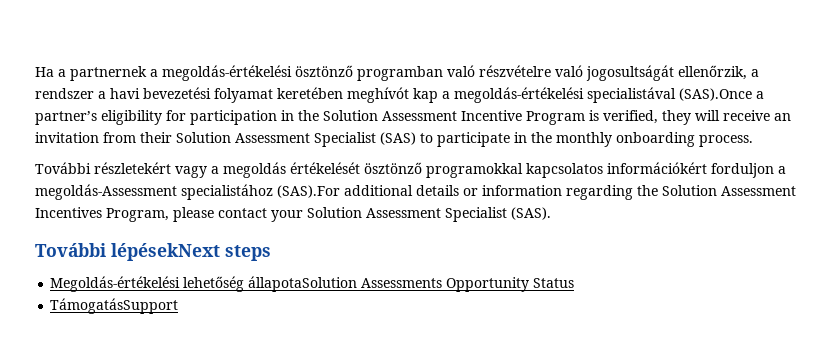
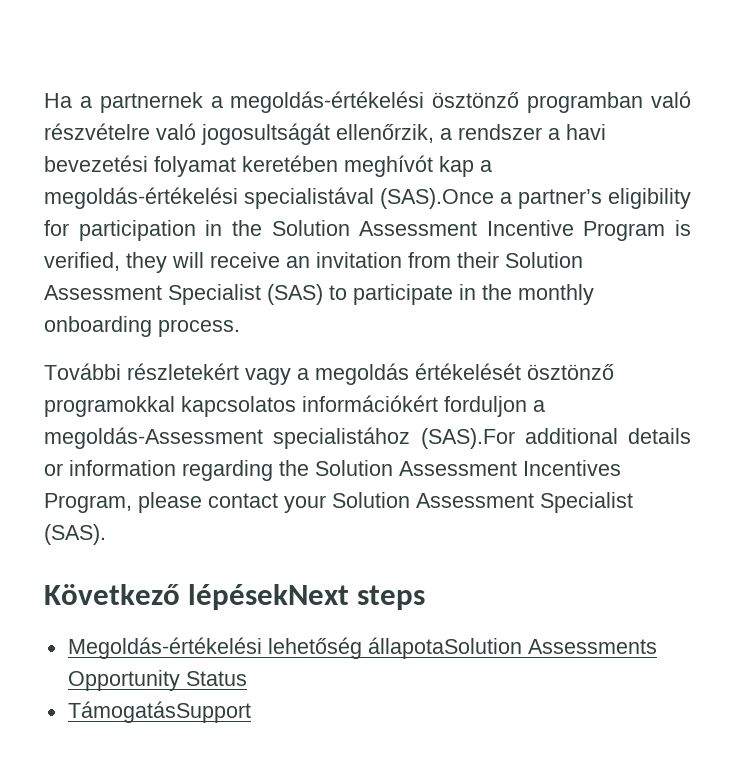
[35,243,106,257] További -> [44,584,180,605] Következő

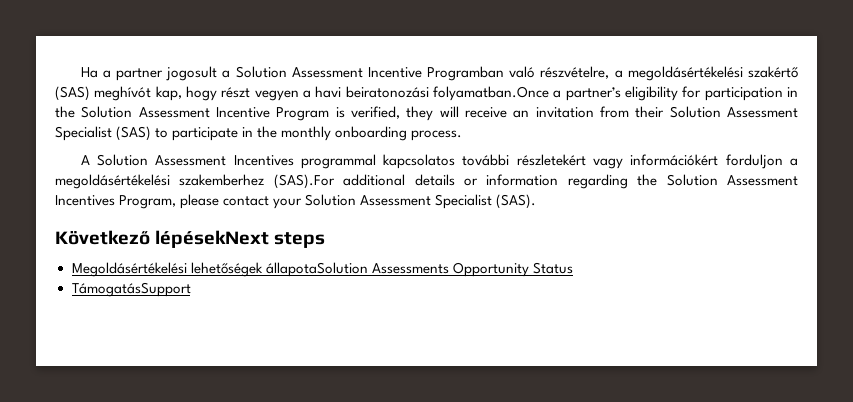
[99,91,691,113] [44,123,606,145] [44,155,492,177] [44,187,494,209] partnernek a megoldás-értékelési ösztönző programban való részvételre való jogosultságát ellenőrzik, a rendszer a havi bevezetési folyamat keretében meghívót kap a megoldás-értékelési specialistával (SAS).Once -> [116,66,799,81] [55,86,549,101] partner jogosult a Solution Assessment Incentive Programban való részvételre, a megoldásértékelési szakértő (SAS) meghívót kap, hogy részt vegyen a havi beiratonozási folyamatban.Once
[44,363,614,385] [44,396,296,417] További részletekért vagy a megoldás értékelését ösztönző programokkal kapcsolatos -> [80,154,624,169] A Solution Assessment Incentives programmal kapcsolatos további részletekért vagy
[44,427,411,449] megoldás-Assessment specialistához -> [55,174,265,189] megoldásértékelési szakemberhez
[67,637,362,659] Megoldás-értékelési lehetőség -> [71,262,263,277] Megoldásértékelési lehetőségek

